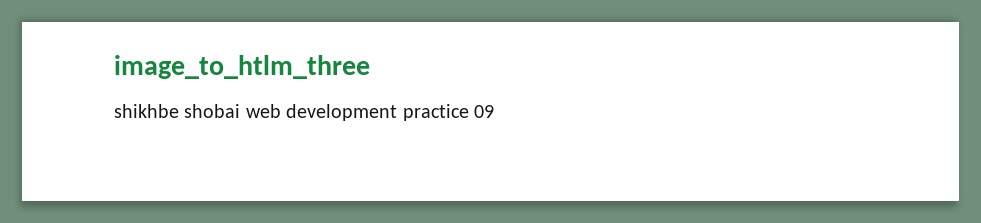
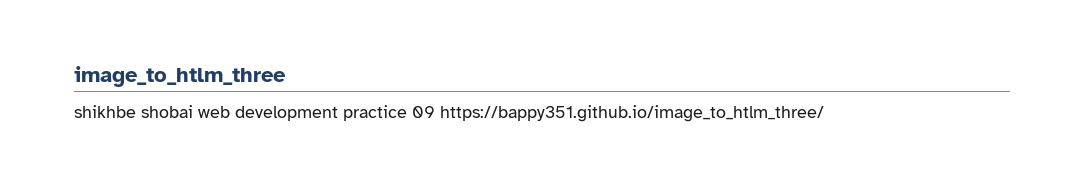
(494, 111) none -> [440,105,824,122] https://bappy351.github.io/image_to_htlm_three/

